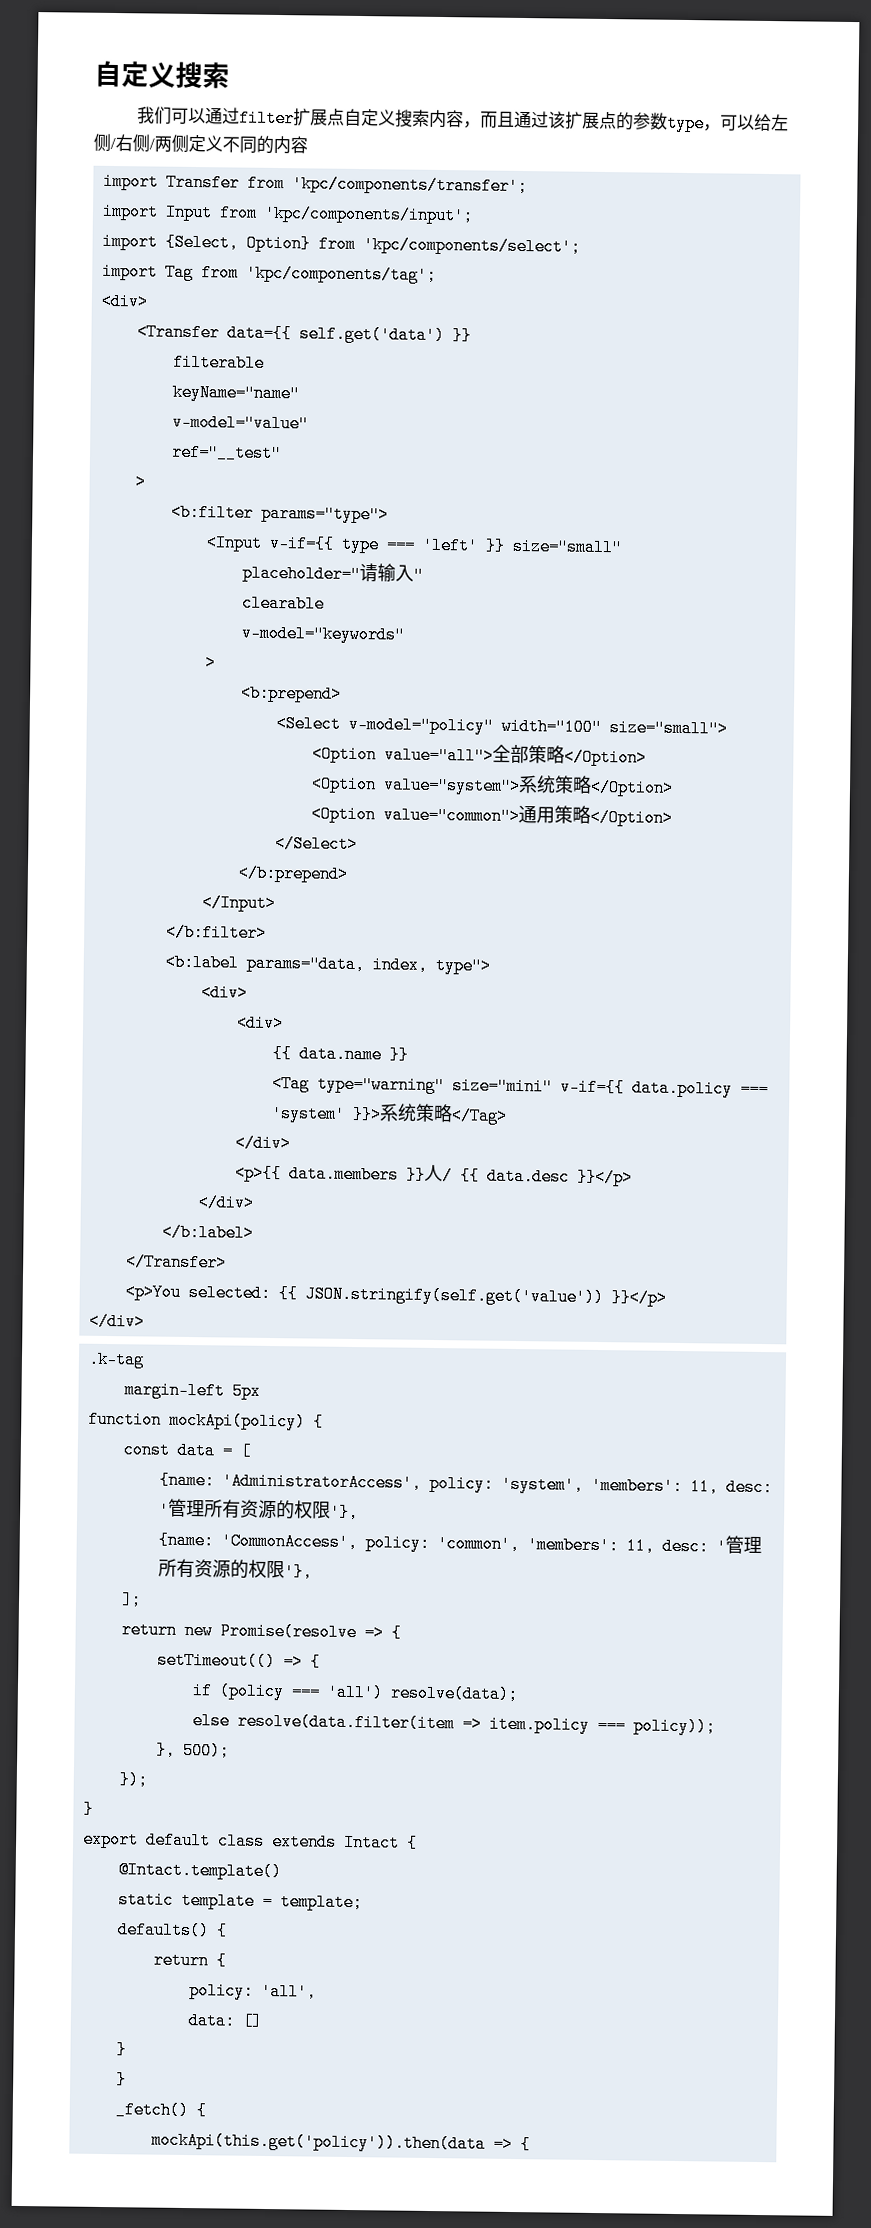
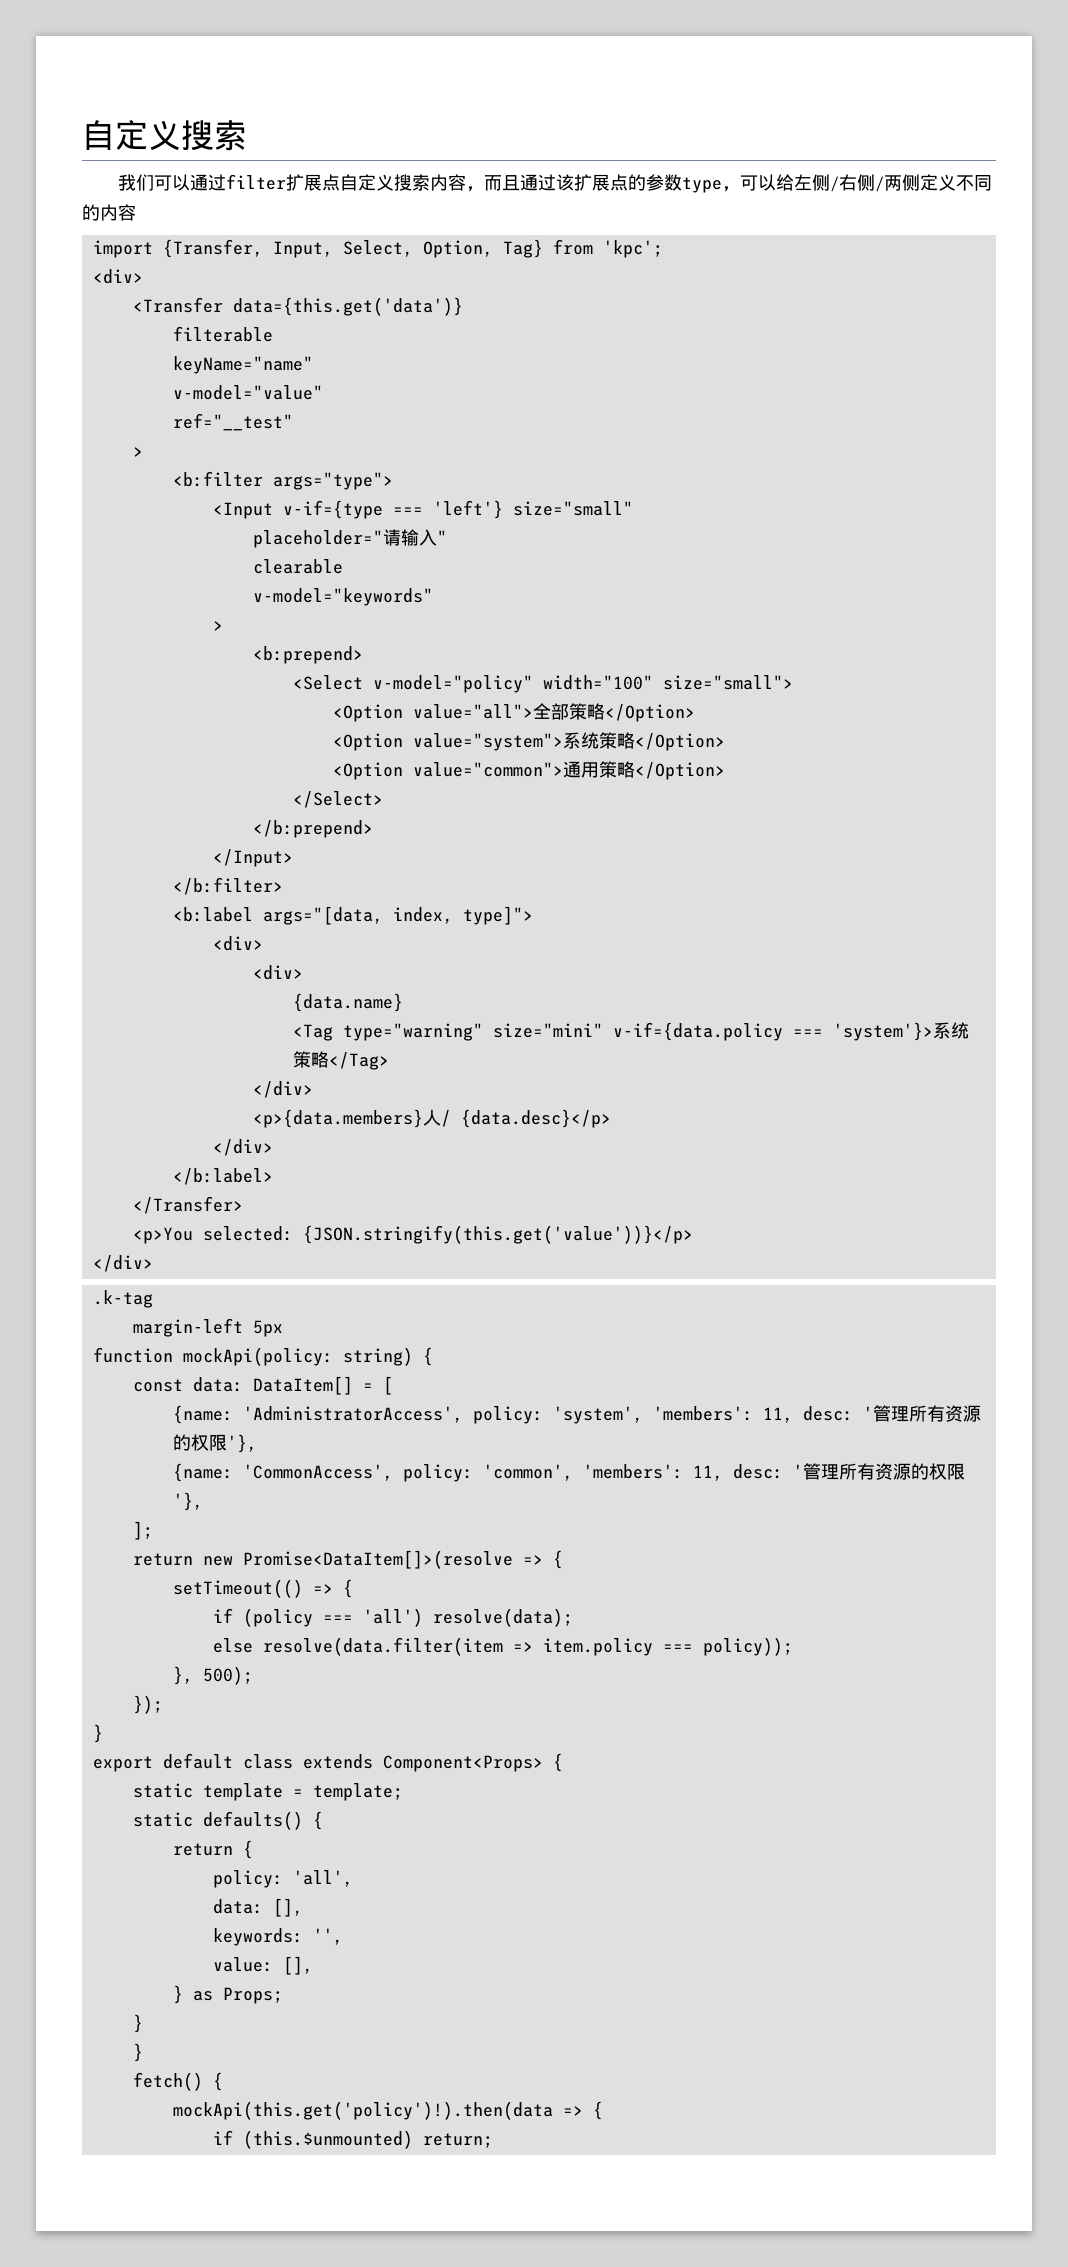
[166,173,529,196] [102,202,475,225] [102,232,582,256] [102,262,438,284] Transfer from 'kpc/components/transfer'; // import Input from 'kpc/components/input'; // import {Select, Option} from 'kpc/components/select'; // import Tag from 'kpc/components/tag'; -> [162,239,663,258] {Transfer, Input, Select, Option, Tag} from 'kpc';
[227,324,473,345] data={{ self.get('data') }} -> [232,297,463,316] data={this.get('data')}
[261,504,390,524] params="type"> -> [272,472,393,490] args="type">
[269,534,507,555] v-if={{ type === 'left' }} -> [282,500,503,519] v-if={type === 'left'}
[246,954,492,975] params="data, index, type"> -> [262,906,533,925] args="[data, index, type]">
[272,1045,410,1064] {{ data.name }} -> [292,993,403,1012] {data.name}
[560,1078,770,1099] [271,1105,383,1124] v-if={{ data.policy === 'system' }}> -> [612,1022,933,1041] v-if={data.policy === 'system'}>
[235,1164,634,1187] <p>{{ data.members }}人/ {{ data.desc }}</p> -> [252,1109,611,1128] <p>{data.members}人/ {data.desc}</p>
[278,1285,668,1307] {{ JSON.stringify(self.get('value')) }}</p> -> [302,1225,693,1244] {JSON.stringify(this.get('value'))}</p>
[169,1411,307,1431] mockApi(policy) -> [182,1347,413,1366] mockApi(policy: string)
[177,1441,216,1460] data -> [192,1376,353,1395] data: DataItem[]
[220,1622,358,1642] Promise(resolve -> [242,1550,513,1569] Promise<DataItem[]>(resolve
[343,1833,419,1852] [118,1861,283,1881] Intact { // @Intact.template() -> [382,1753,563,1772] Component<Props> {
(364, 1902) none -> [132,1812,193,1827] static
[242,2012,264,2030] [] -> [272,1898,303,1917] [212,1928,343,1946] [212,1956,313,1975] [172,1985,283,2004] [], // keywords: '', // value: [], // } as Props;
[115,2101,208,2120] [151,2131,532,2154] _fetch() { // mockApi(this.get('policy')).then(data => { -> [132,2072,223,2091] [172,2101,603,2120] [212,2130,493,2149] fetch() { // mockApi(this.get('policy')!).then(data => { // if (this.$unmounted) return;

